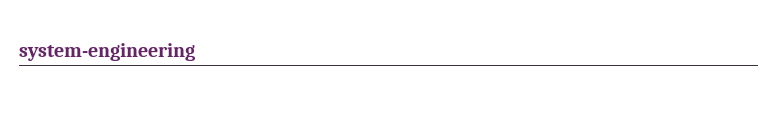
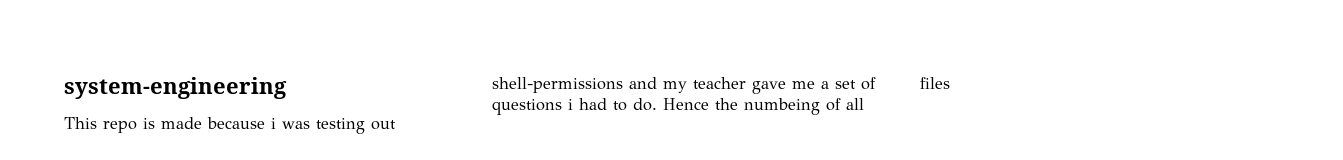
(195, 52) none -> [64,117,396,134] [492,77,876,94] [492,98,864,115] [920,77,950,89] // This repo is made because i was testing out shell-permissions and my teacher gave me a set of questions i had to do. Hence the numbeing of all files

